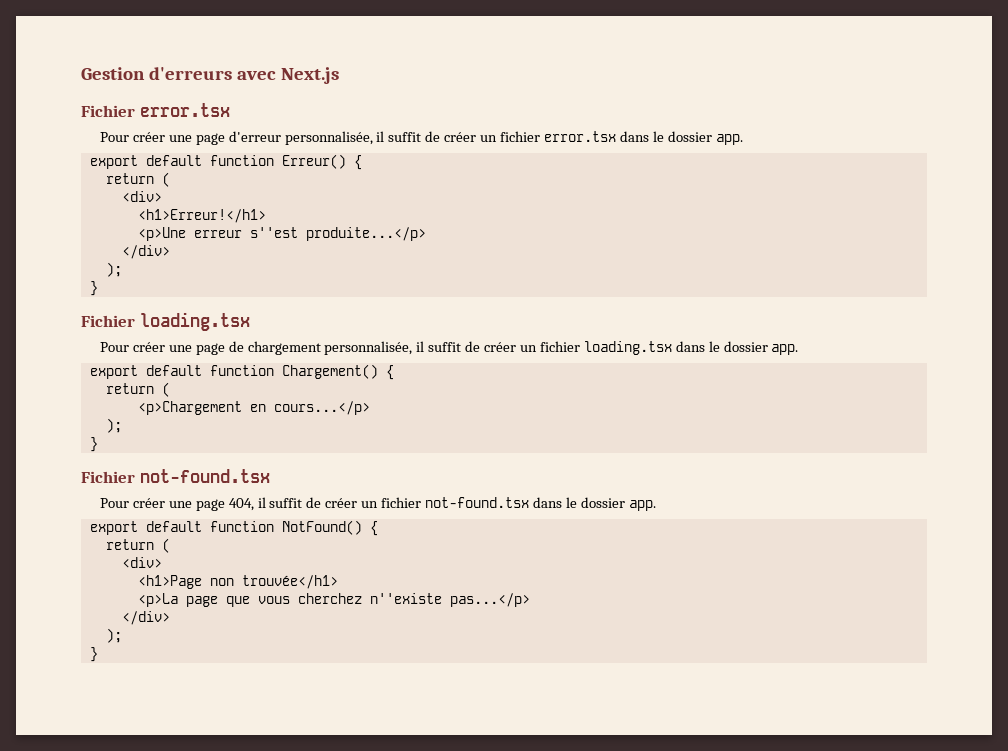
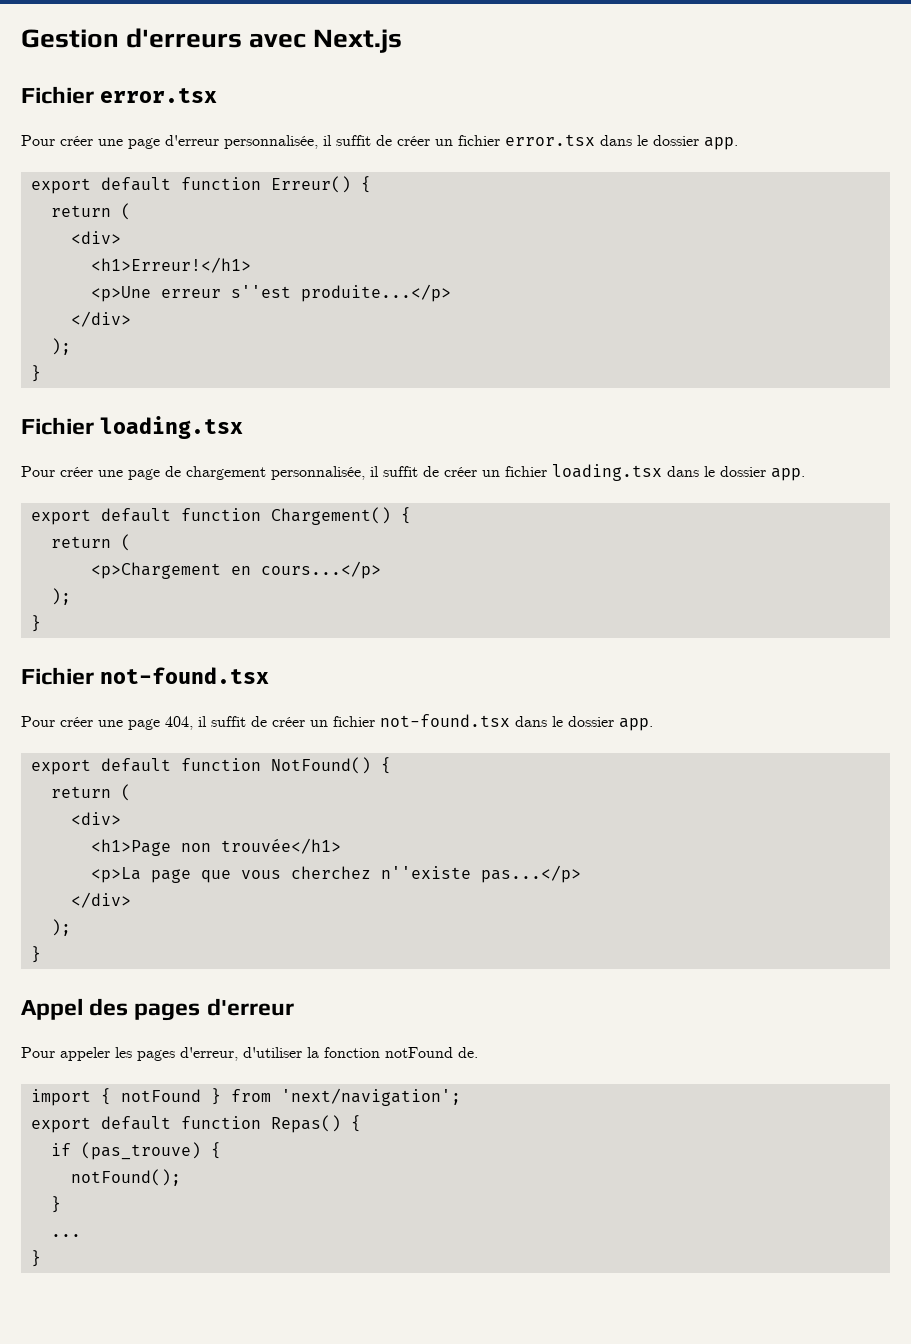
(98, 654) none -> [21,998,294,1021] [21,1047,478,1061] [30,1088,461,1106] [30,1115,361,1133] [50,1142,221,1160] [70,1169,181,1186] [50,1196,61,1213] [50,1234,81,1237] [30,1250,41,1267] // Appel des pages d'erreur // Pour appeler les pages d'erreur, d'utiliser la fonction notFound de. // import { notFound } from 'next/navigation'; // export default function Repas() { // if (pas_trouve) { // notFound(); // } // ... // }

